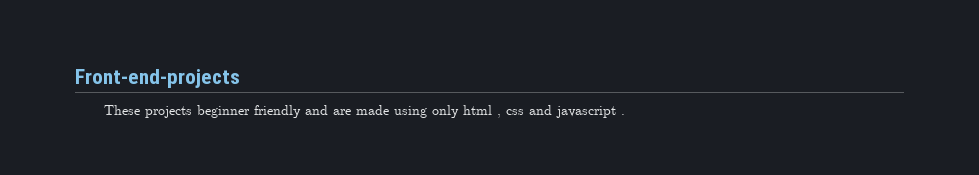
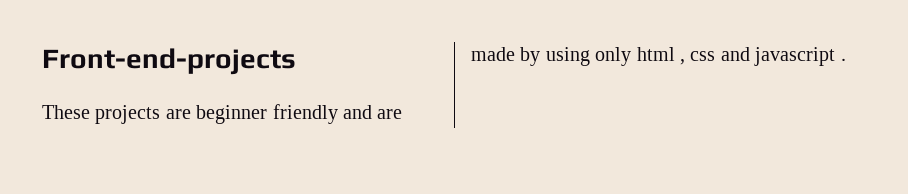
(193, 112) none -> [165,109,191,119] are
(390, 110) none -> [520,47,541,66] by

